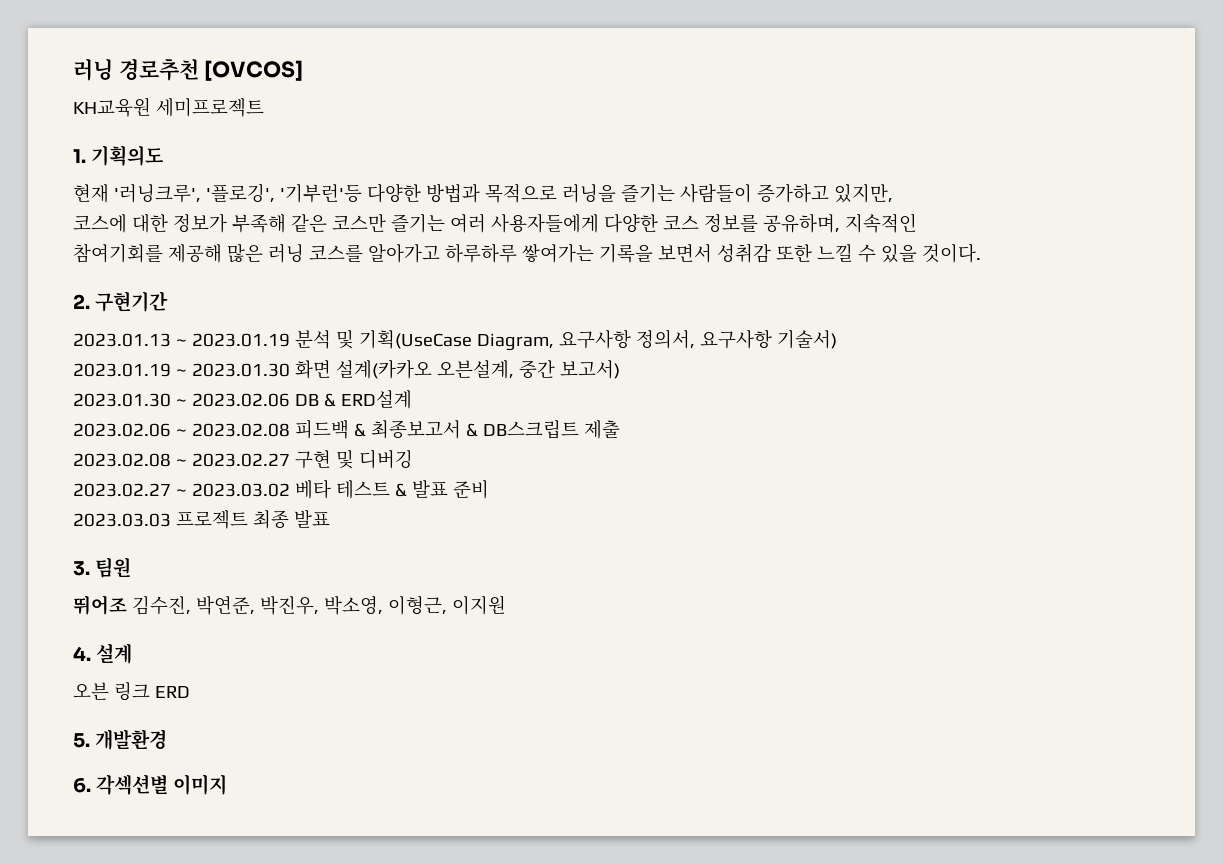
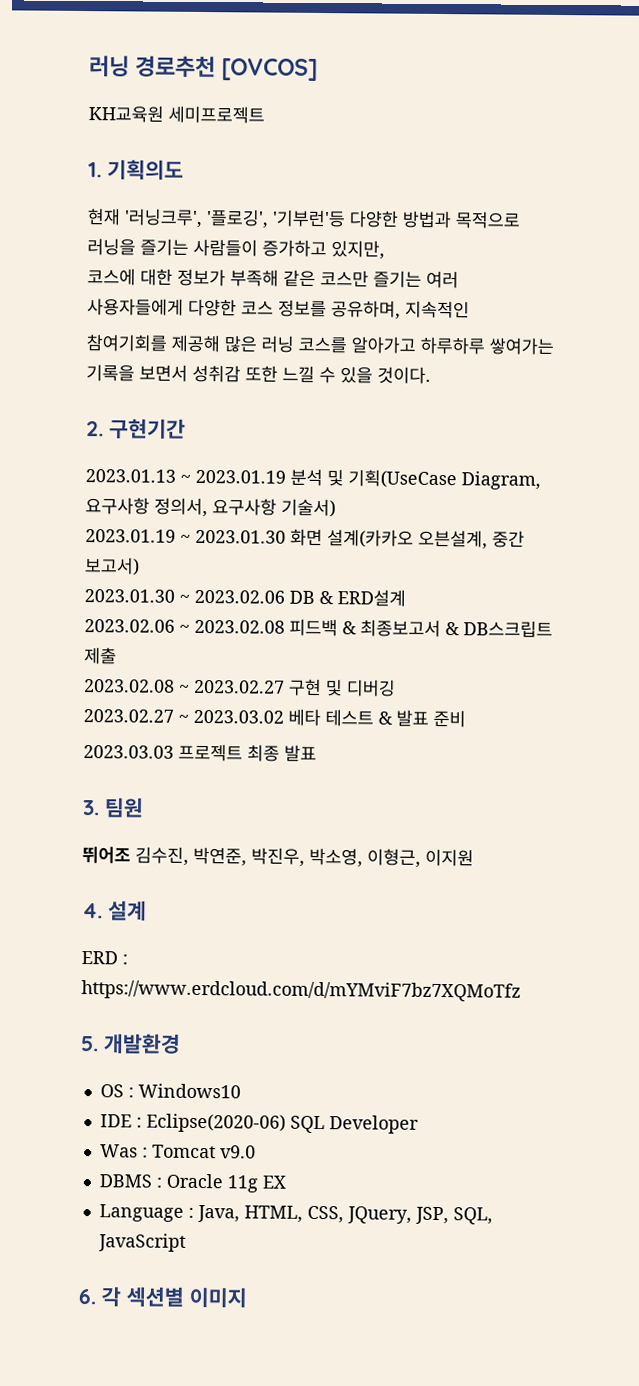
[73,682,150,701] 오븐 링크 -> (147, 910) none
(190, 692) none -> [122,954,128,965] [81,980,521,1002] : https://www.erdcloud.com/d/mYMviF7bz7XQMoTfz
(168, 739) none -> [99,1083,241,1099] [99,1113,419,1134] [99,1144,256,1159] [98,1173,286,1193] [98,1204,493,1225] [97,1233,186,1252] // OS : Windows10 // IDE : Eclipse(2020-06) SQL Developer // Was : Tomcat v9.0 // DBMS : Oracle 11g EX // Language : Java, HTML, CSS, JQuery, JSP, SQL, JavaScript
[96,774,169,795] 각섹션별 -> [101,1286,185,1307] 각 섹션별

